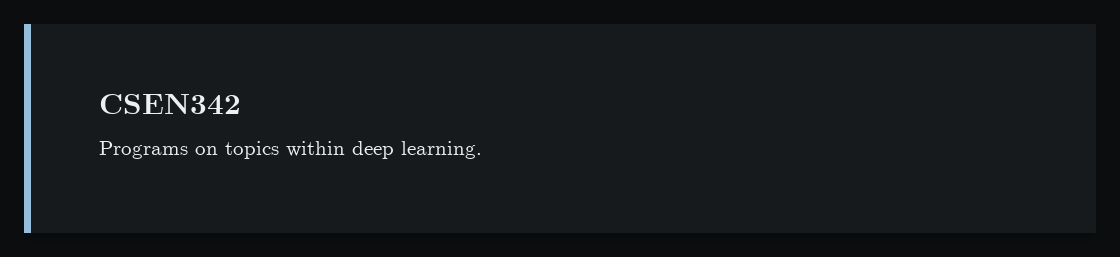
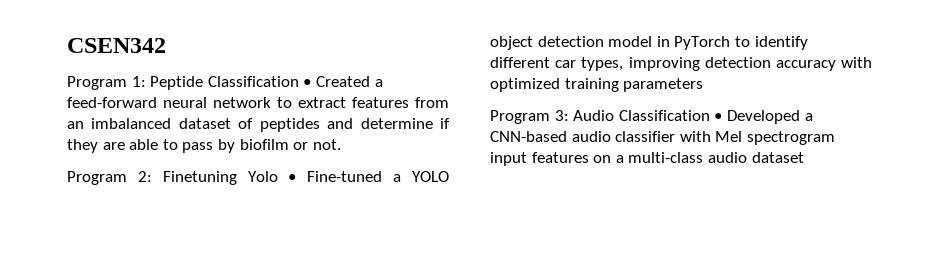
[99,141,482,159] Programs on topics within deep learning. -> [67,76,383,90] [67,97,449,108] [67,118,450,132] [67,139,341,153] [67,171,449,185] [490,36,808,50] [490,57,872,71] [490,78,704,92] [490,110,813,124] [490,131,835,145] [490,152,804,166] Program 1: Peptide Classification • Created a feed-forward neural network to extract features from an imbalanced dataset of peptides and determine if they are able to pass by biofilm or not. // Program 2: Finetuning Yolo • Fine-tuned a YOLO object detection model in PyTorch to identify different car types, improving detection accuracy with optimized training parameters // Program 3: Audio Classification • Developed a CNN-based audio classifier with Mel spectrogram input features on a multi-class audio dataset

